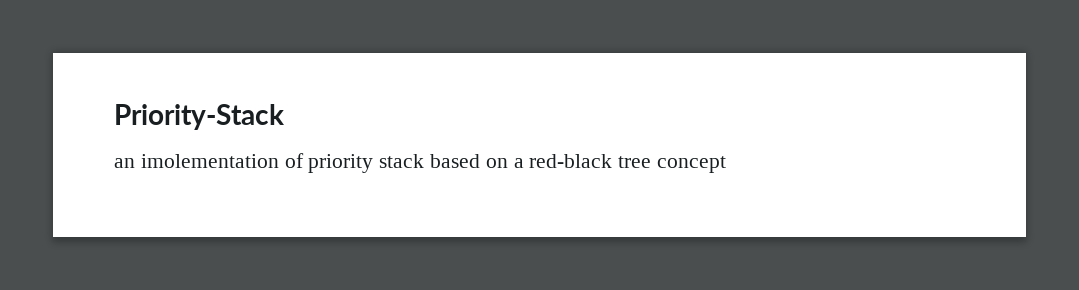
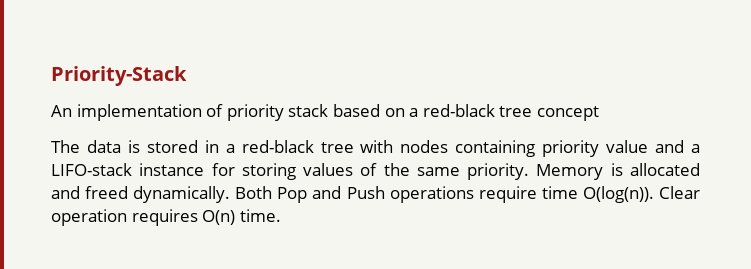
[114,154,279,168] an imolementation -> [51,104,202,121] An implementation
(727, 164) none -> [51,140,701,157] [51,163,700,180] [51,186,700,203] [51,209,281,226] // The data is stored in a red-black tree with nodes containing priority value and a LIFO-stack instance for storing values of the same priority. Memory is allocated and freed dynamically. Both Pop and Push operations require time O(log(n)). Clear operation requires O(n) time.

